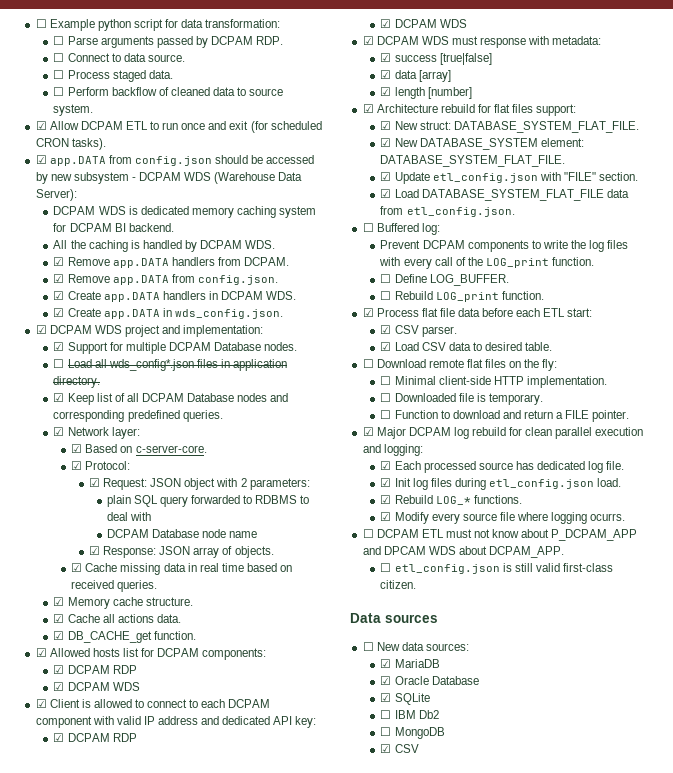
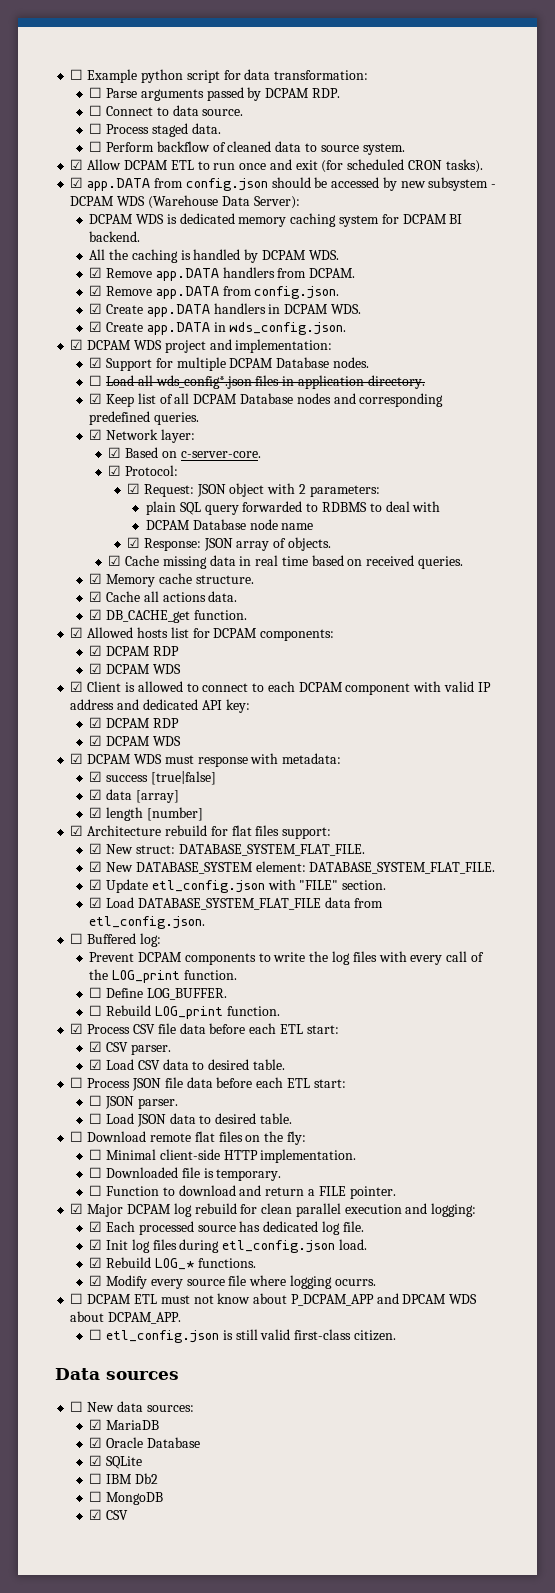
[421,308,438,317] flat -> [132,1024,155,1034] CSV
(553, 346) none -> [70,1077,346,1091] [89,1095,178,1109] [89,1113,292,1127] // ☐ Process JSON file data before each ETL start: // ☐ JSON parser. // ☐ Load JSON data to desired table.

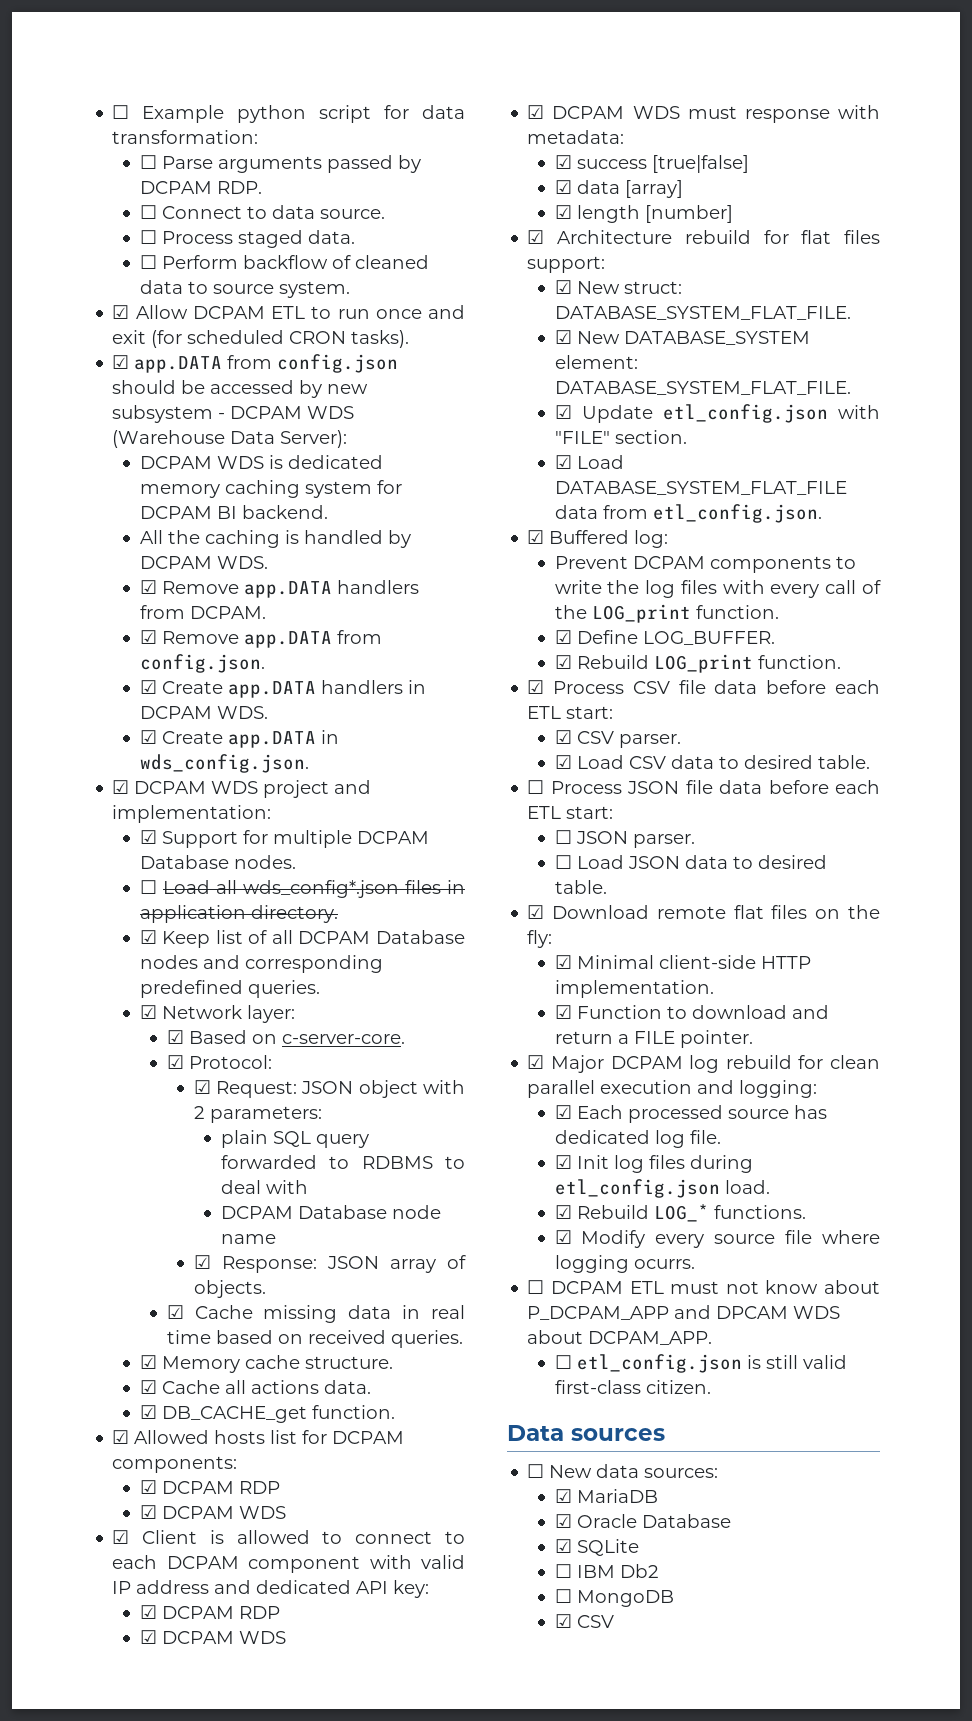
[70,933,84,944] ☐ -> [527,530,545,544] ☑
[89,987,103,998] ☐ -> [554,630,572,644] ☑
[89,1005,103,1016] ☐ -> [554,655,572,669] ☑
[70,1131,84,1142] ☐ -> [527,905,545,919] ☑
[89,1149,103,1160] ☐ -> [554,955,572,969] ☑
[89,1167,282,1181] [89,1185,103,1196] ☐ Downloaded file is temporary. // ☐ -> [554,1005,572,1019] ☑

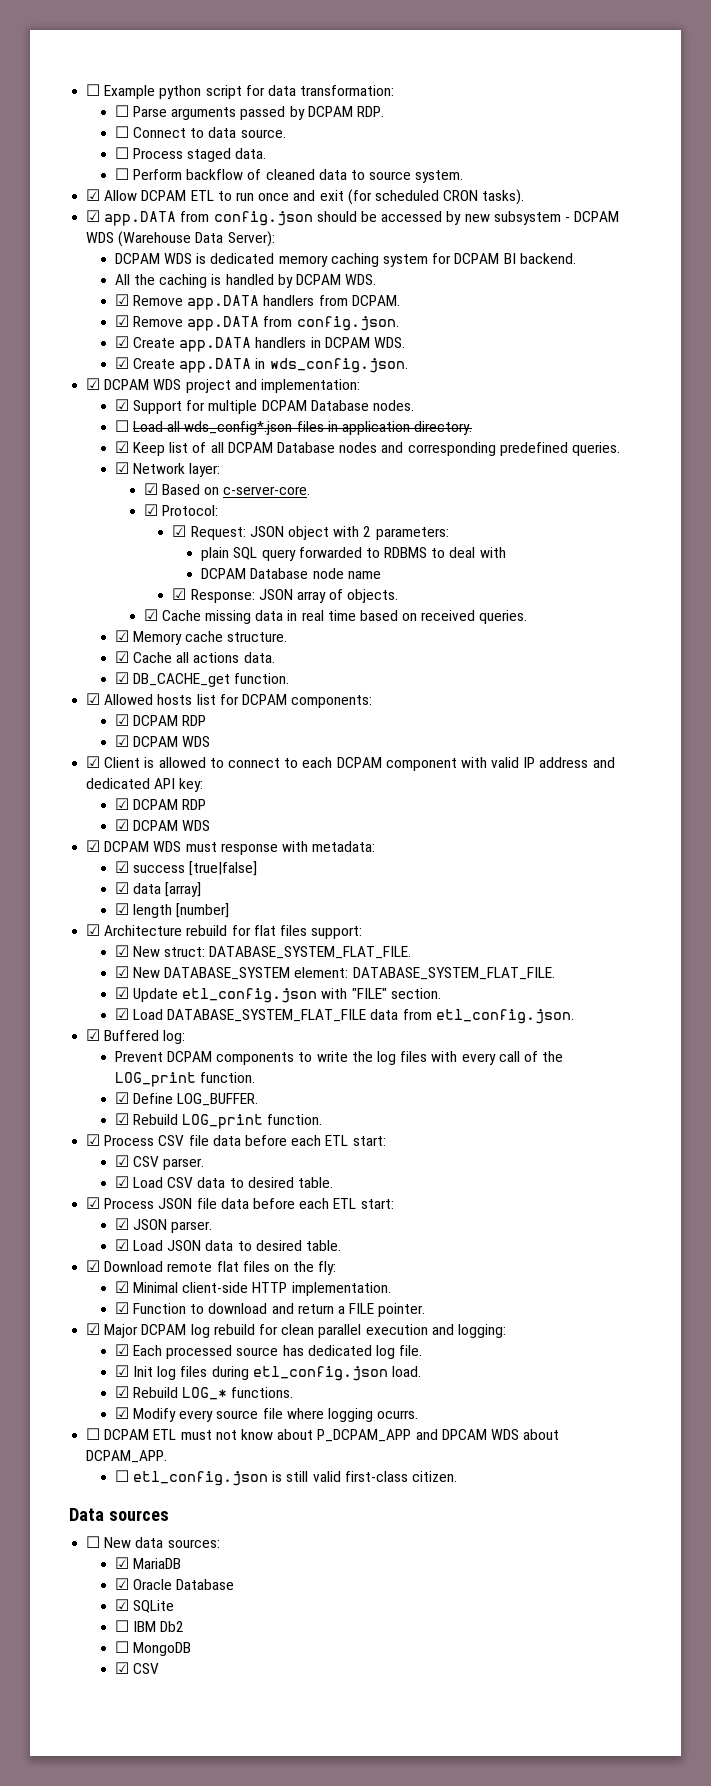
[527,780,545,794] ☐ -> [86,1197,101,1209] ☑
[554,830,572,844] ☐ -> [114,1218,129,1230] ☑
[554,855,572,869] ☐ -> [114,1239,129,1251] ☑

